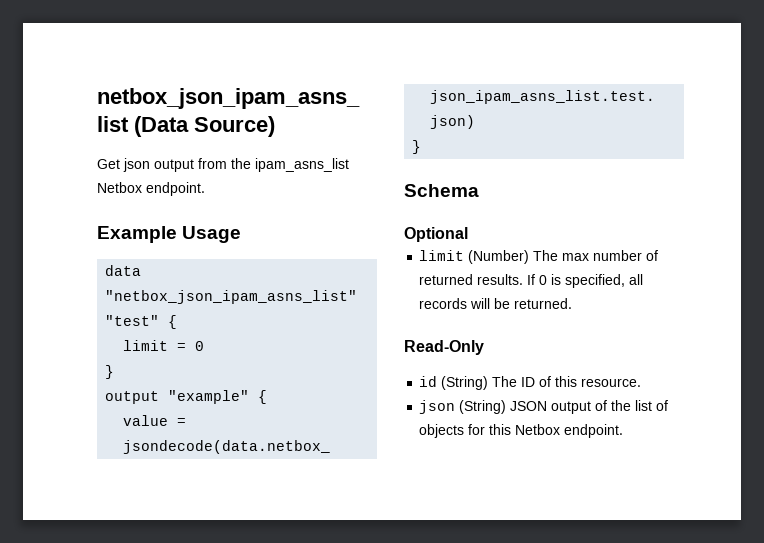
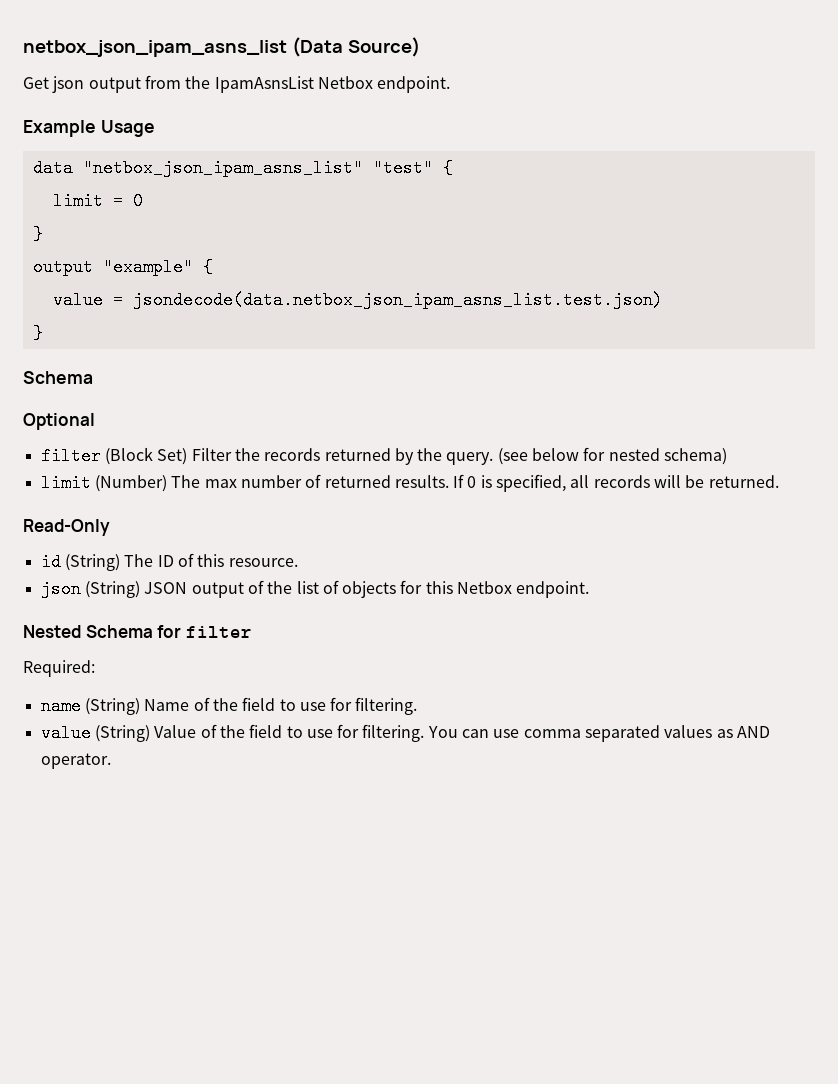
[255,158,349,172] ipam_asns_list -> [214,76,314,93] IpamAsnsList
(468, 234) none -> [40,447,728,465] // filter (Block Set) Filter the records returned by the query. (see below for nested schema)
(624, 431) none -> [23,625,252,638] [23,660,95,677] [40,697,418,715] [40,724,771,742] [40,753,111,769] // Nested Schema for filter // Required: // name (String) Name of the field to use for filtering. // value (String) Value of the field to use for filtering. You can use comma separated values as AND operator.

